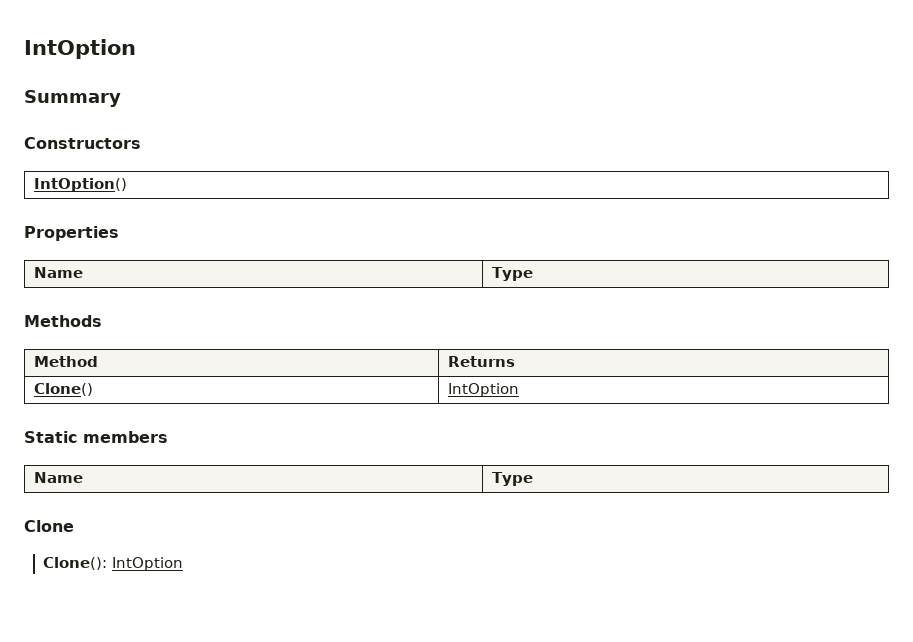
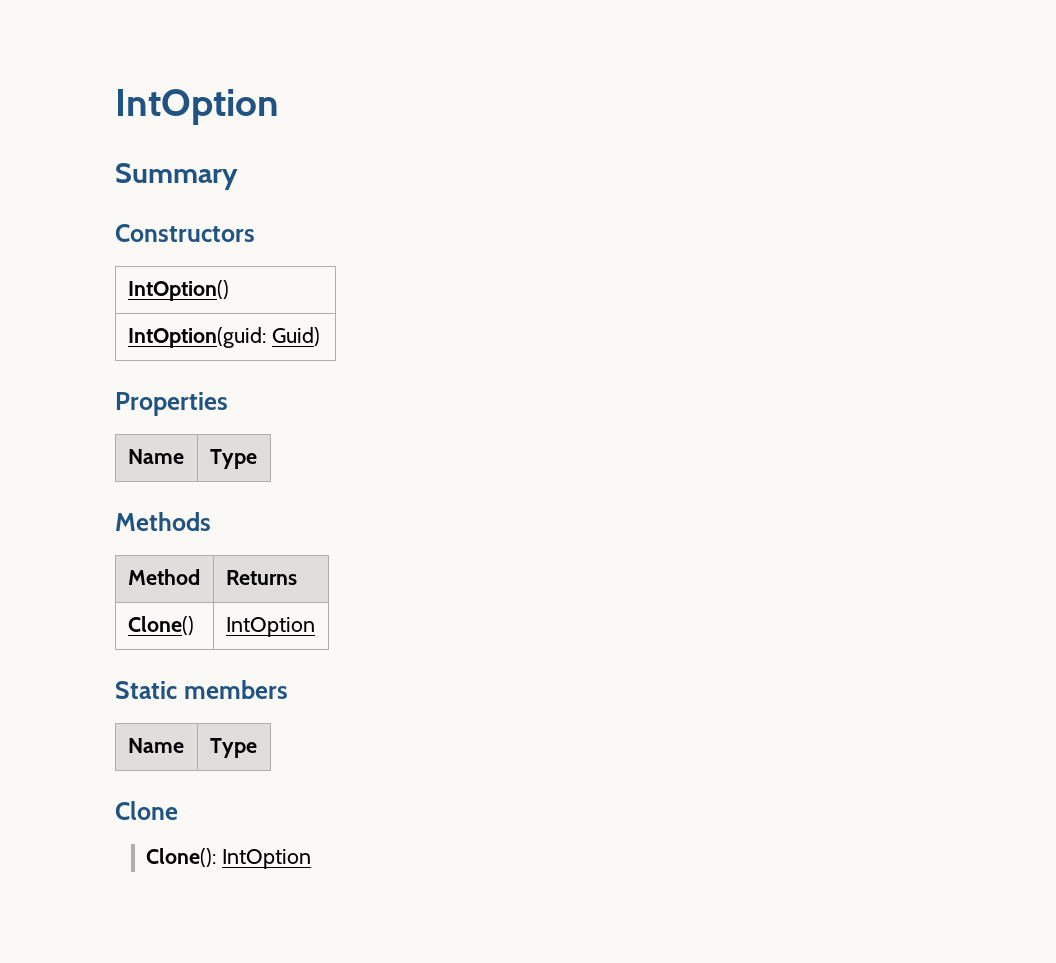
(128, 185) none -> [127,327,320,348] // IntOption(guid: Guid)

